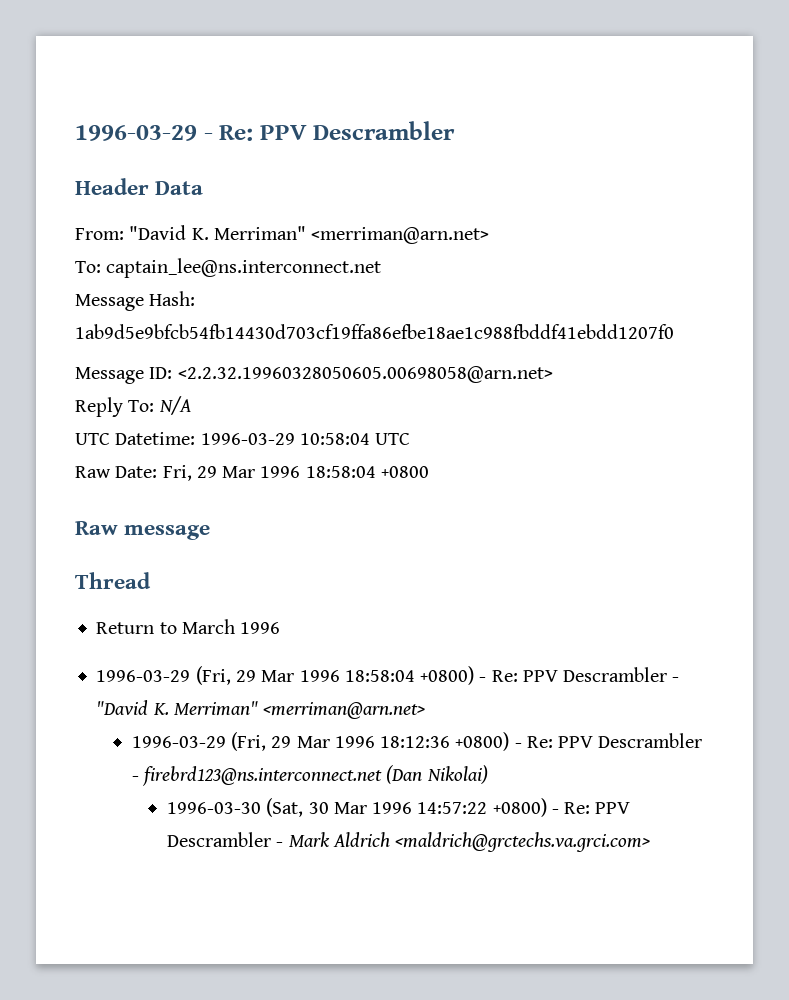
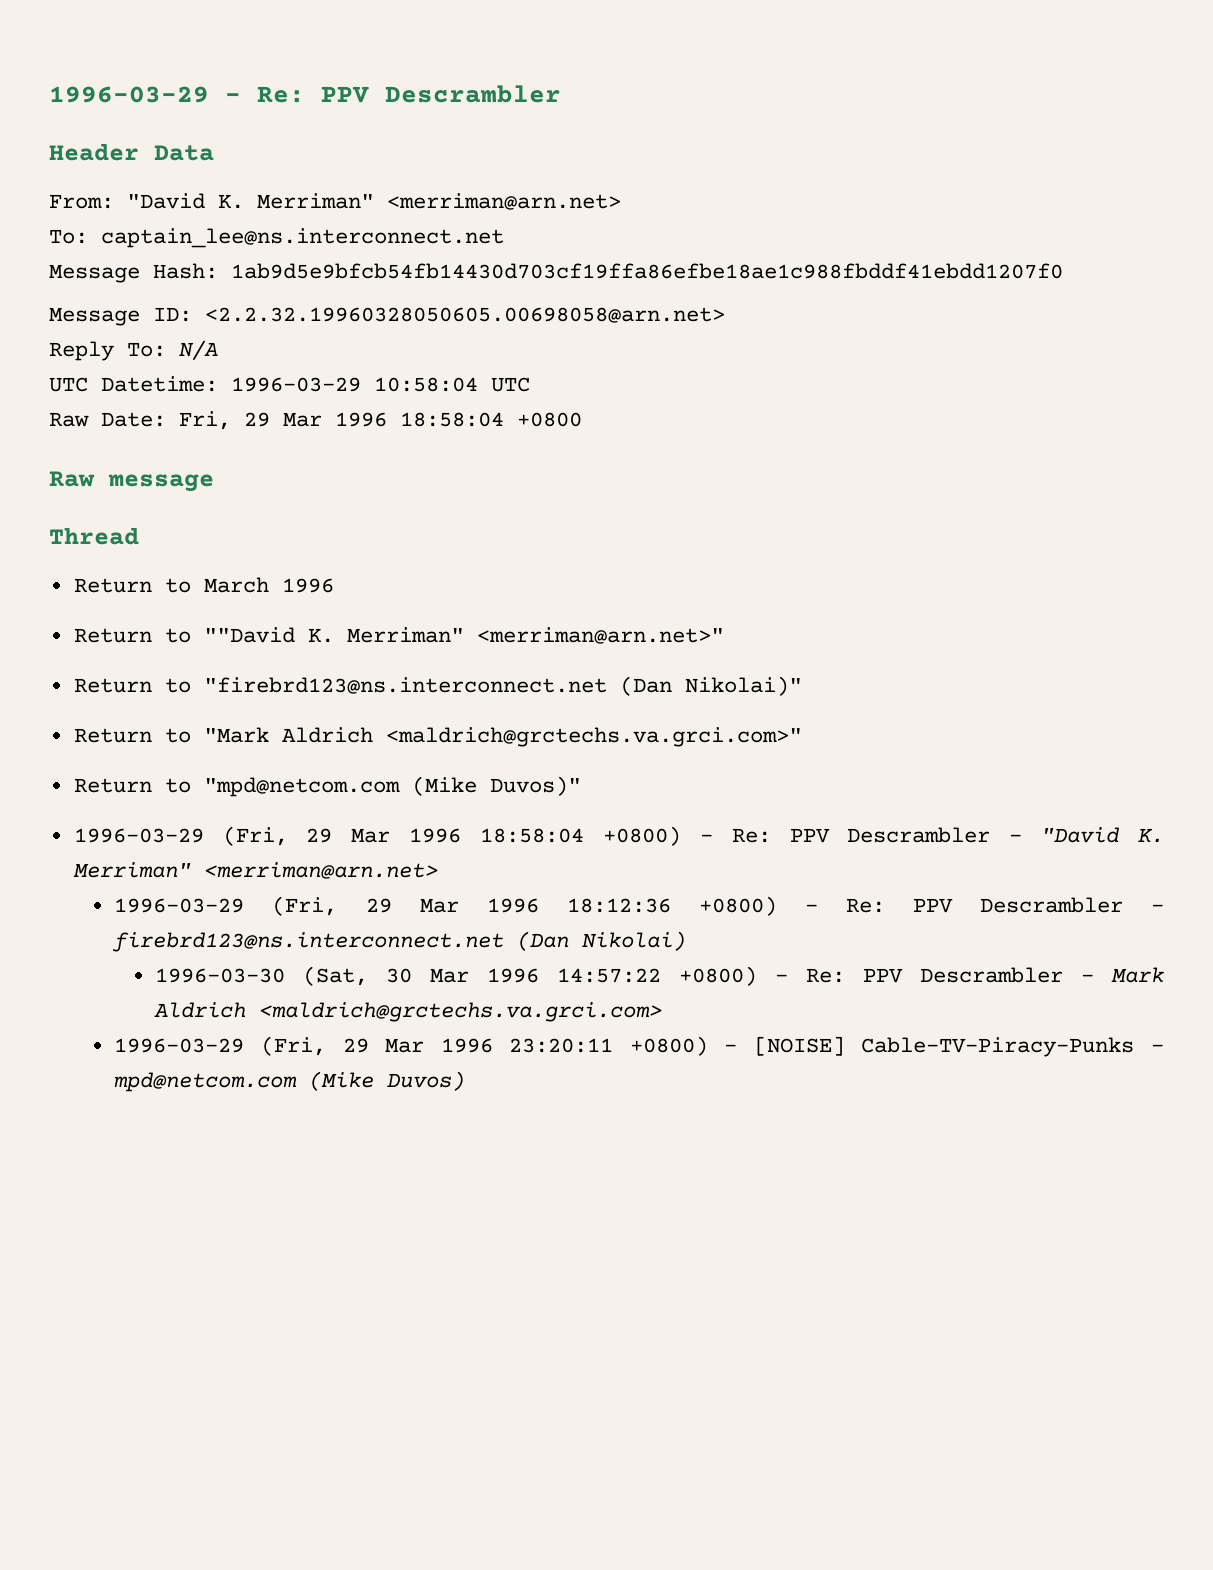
(281, 628) none -> [73,627,724,644] [73,676,802,696] [73,727,802,747] [73,776,581,797] // Return to ""David K. Merriman" <merriman@arn.net>" // Return to "firebrd123@ns.interconnect.net (Dan Nikolai)" // Return to "Mark Aldrich <maldrich@grctechs.va.grci.com>" // Return to "mpd@netcom.com (Mike Duvos)"
(651, 842) none -> [114,1036,1164,1057] [114,1071,466,1092] // 1996-03-29 (Fri, 29 Mar 1996 23:20:11 +0800) - [NOISE] Cable-TV-Piracy-Punks - mpd@netcom.com (Mike Duvos)

